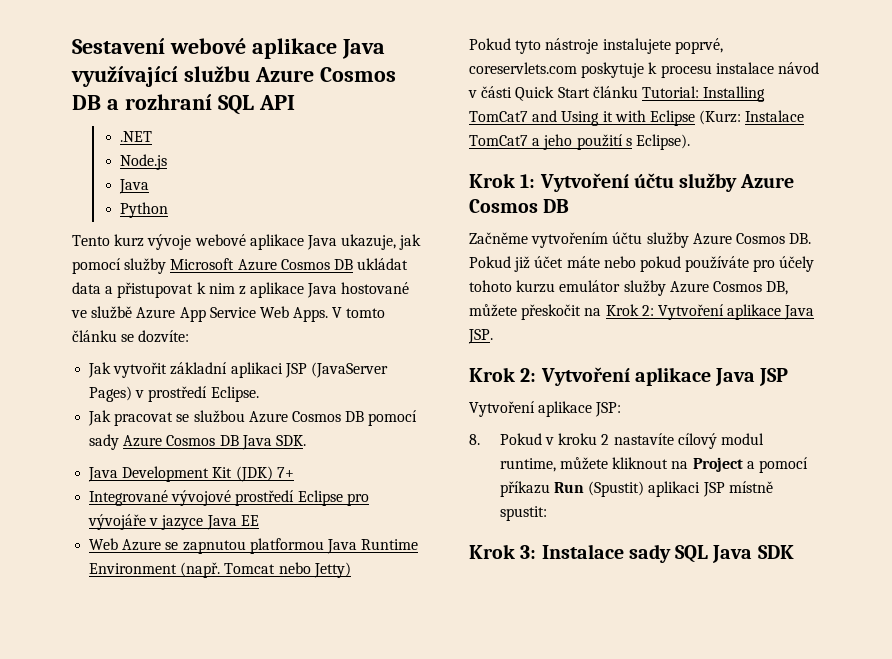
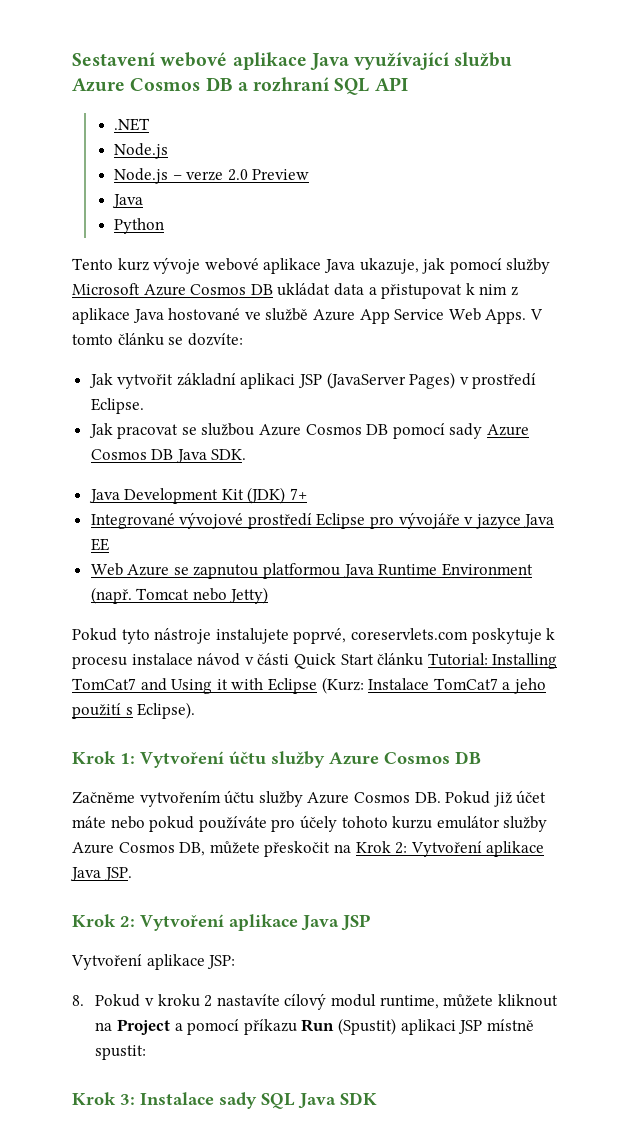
(167, 162) none -> [114,168,310,184] // Node.js – verze 2.0 Preview

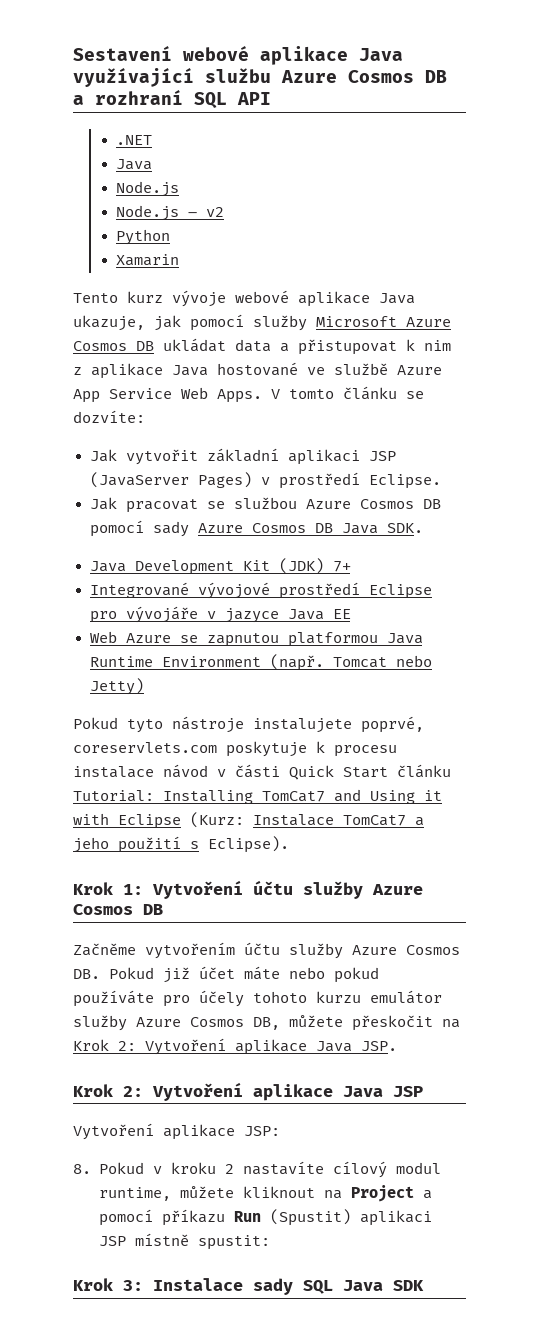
(151, 124) none -> [115,159,152,170] // Java
[186,169,310,181] [112,194,144,208] verze 2.0 Preview // Java -> [205,207,224,217] v2
(165, 226) none -> [115,254,179,266] // Xamarin

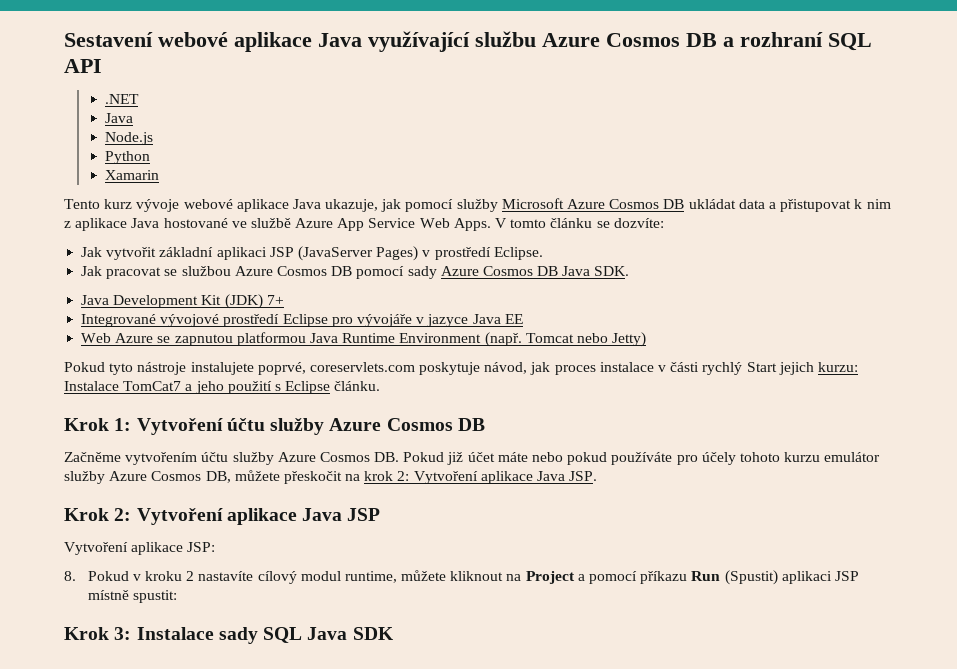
[115,205,224,221] // Node.js – v2 -> (153, 138) none
[316,741,397,757] [73,764,451,780] [73,789,442,804] [73,812,244,829] k procesu instalace návod v části Quick Start článku Tutorial: Installing TomCat7 and Using it with Eclipse (Kurz: -> [484,362,858,375] návod, jak proces instalace v části rychlý Start jejich kurzu:
[208,836,289,853] Eclipse). -> [285,381,381,394] Eclipse článku.
[73,1039,109,1051] Krok -> [364,471,394,481] krok

